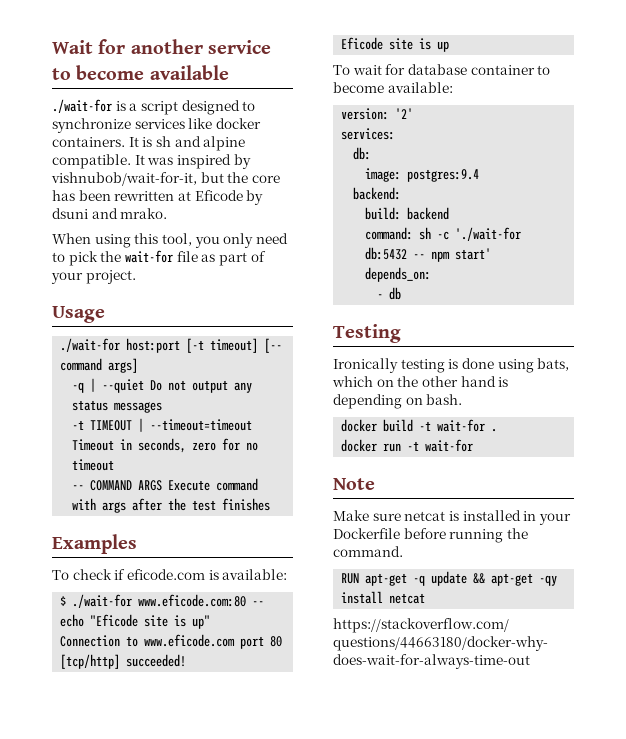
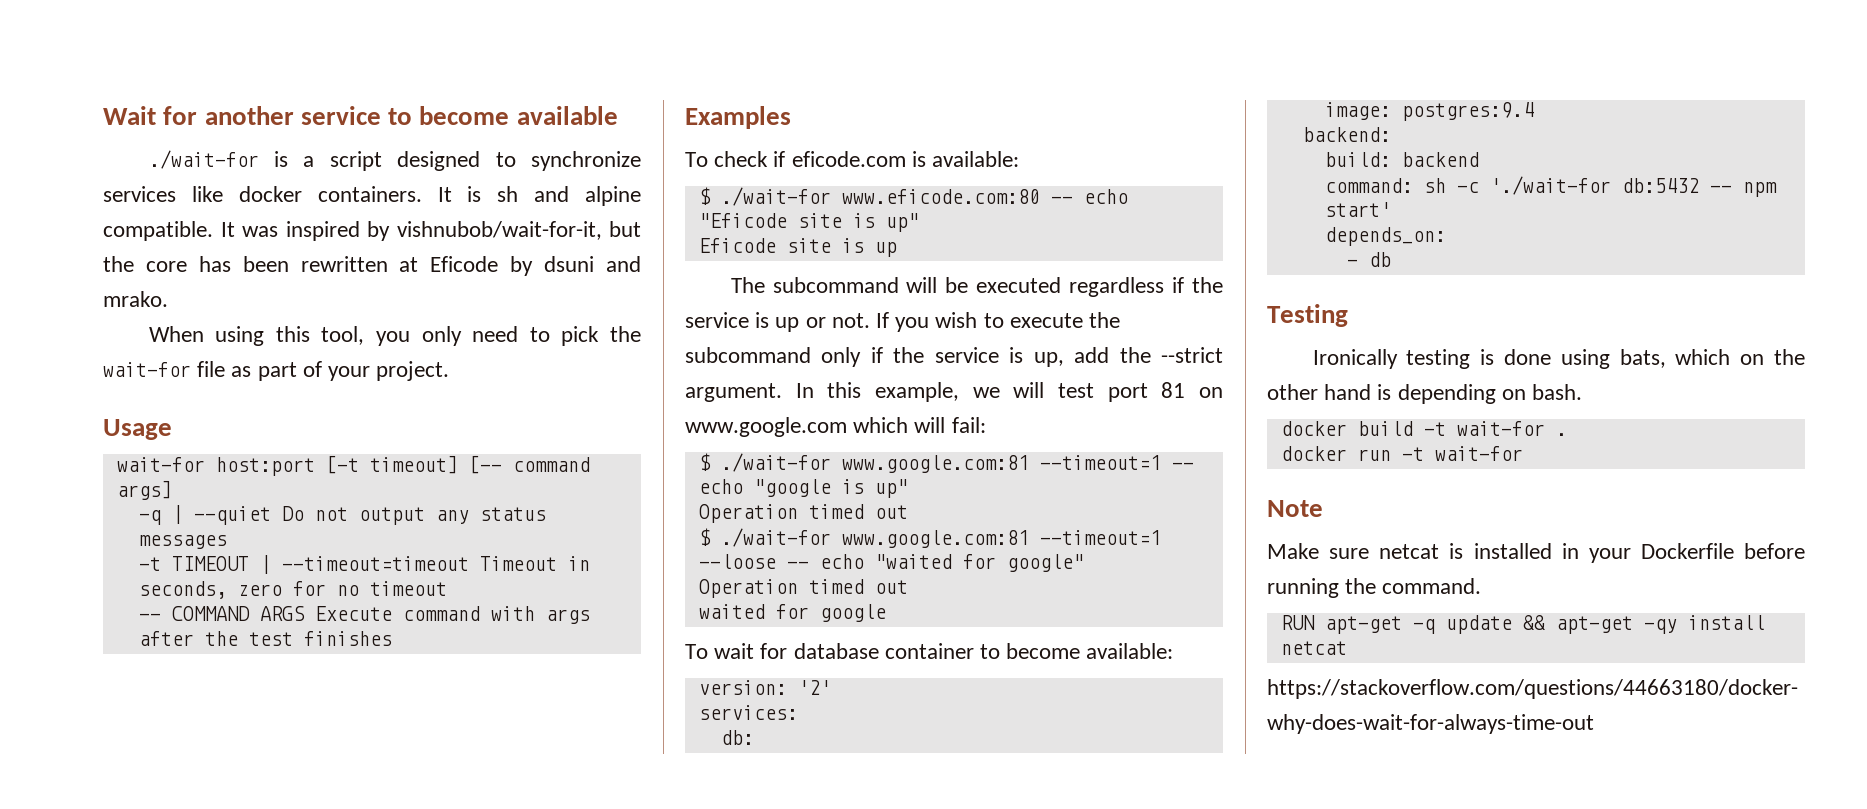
[60,338,121,352] ./wait-for -> [116,457,205,472] wait-for
[60,634,283,649] [60,654,187,669] [341,37,450,52] Connection to www.eficode.com port 80 [tcp/http] succeeded! // Eficode site is up -> [698,238,897,257] [730,277,1223,297] [685,312,1121,332] [685,347,1223,367] [685,382,1223,402] [685,417,986,437] [698,453,1194,473] [698,479,908,498] [698,504,908,523] [698,528,1161,548] [698,554,1084,572] [698,579,908,598] [698,604,886,622] Eficode site is up // The subcommand will be executed regardless if the service is up or not. If you wish to execute the subcommand only if the service is up, add the --strict argument. In this example, we will test port 81 on www.google.com which will fail: // $ ./wait-for www.google.com:81 --timeout=1 -- echo "google is up" // Operation timed out // $ ./wait-for www.google.com:81 --timeout=1 --loose -- echo "waited for google" // Operation timed out // waited for google

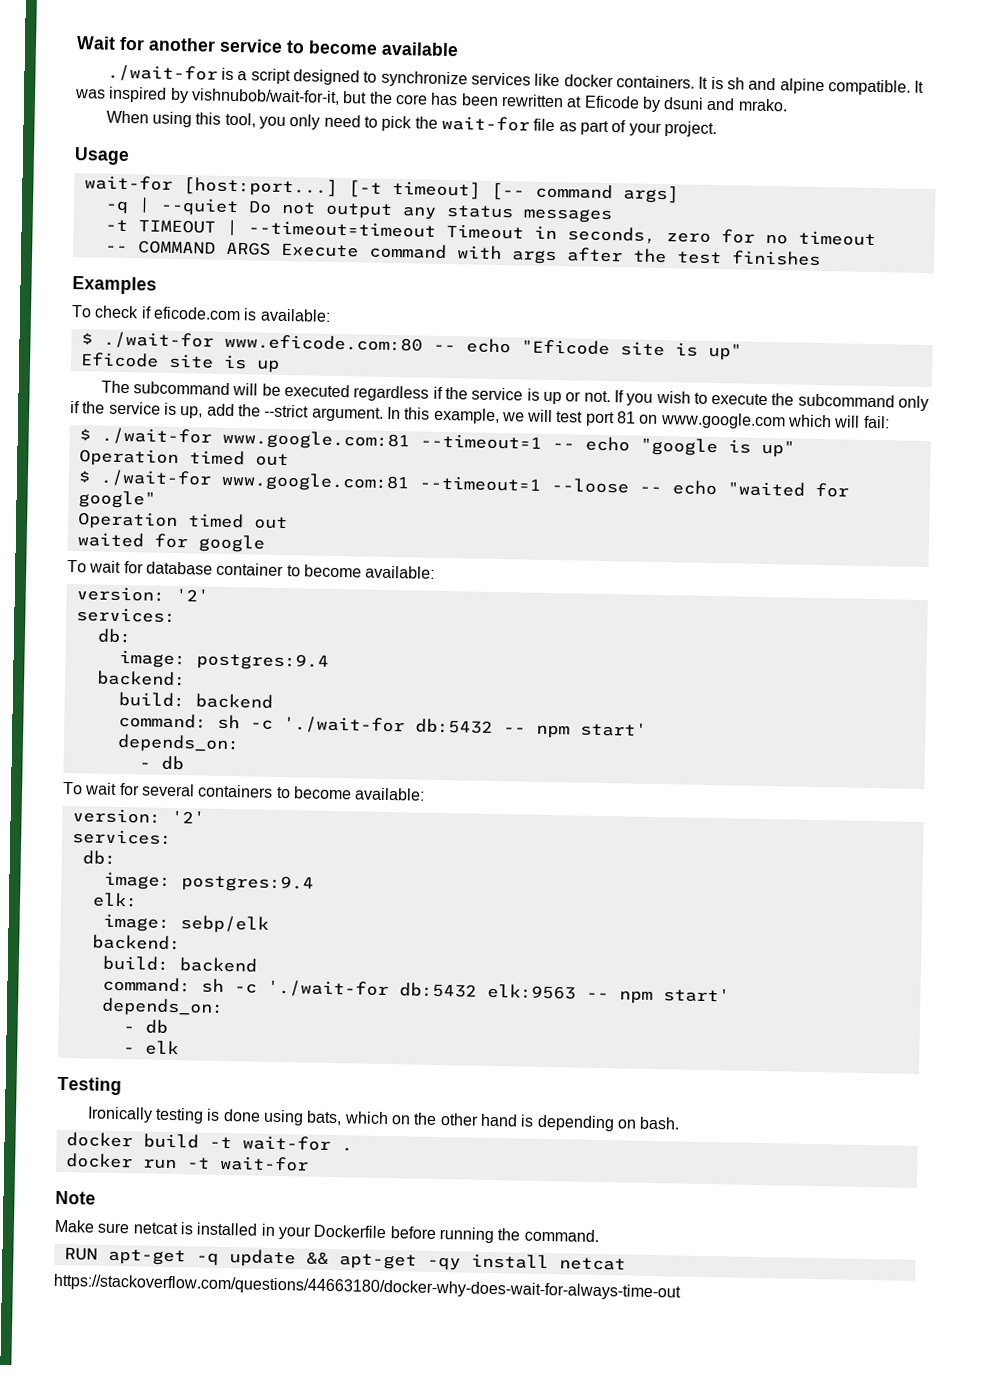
[215,457,315,476] host:port -> [182,177,338,197] [host:port...]
(1391, 259) none -> [63,781,426,801] [71,808,205,824] [71,829,172,845] [81,850,116,865] [103,871,314,893] [91,892,138,908] [102,913,269,934] [91,934,181,951] [101,955,257,973] [101,976,730,1004] [100,997,224,1017] [122,1019,168,1034] [122,1040,179,1056] // To wait for several containers to become available: // version: '2' // services: // db: // image: postgres:9.4 // elk: // image: sebp/elk // backend: // build: backend // command: sh -c './wait-for db:5432 elk:9563 -- npm start' // depends_on: // - db // - elk

